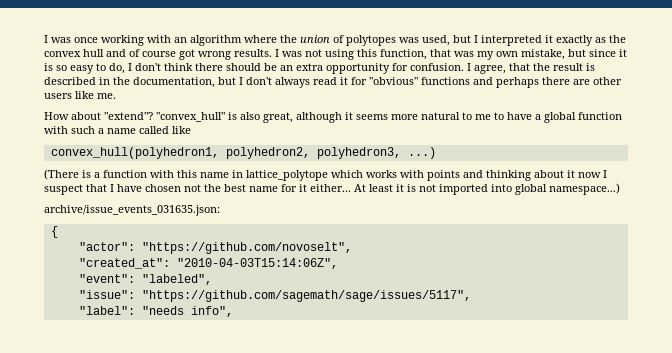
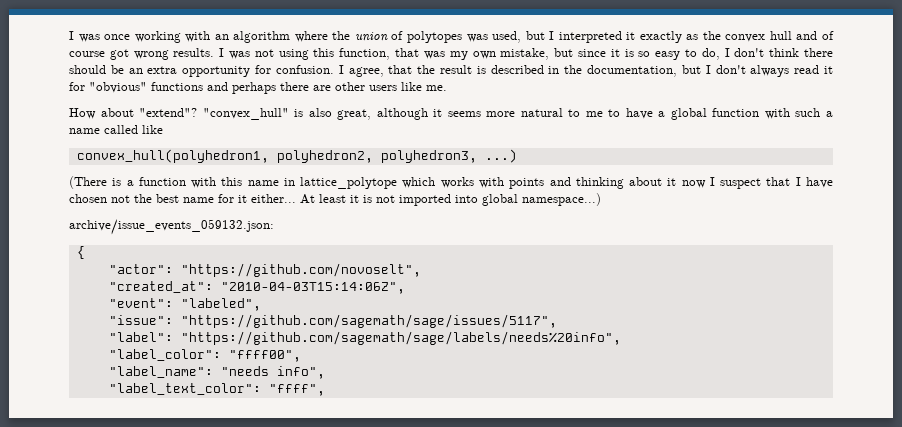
[44,205,220,216] archive/issue_events_031635.json: -> [69,219,274,235] archive/issue_events_059132.json:
(135, 310) none -> [180,331,621,345] [108,349,301,362] [108,366,213,378] "https://github.com/sagemath/sage/labels/needs%20info", // "label_color": "ffff00", // "label_name":
(233, 311) none -> [108,383,325,396] // "label_text_color": "ffff",

